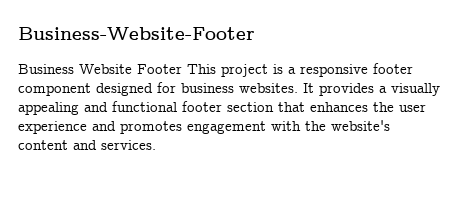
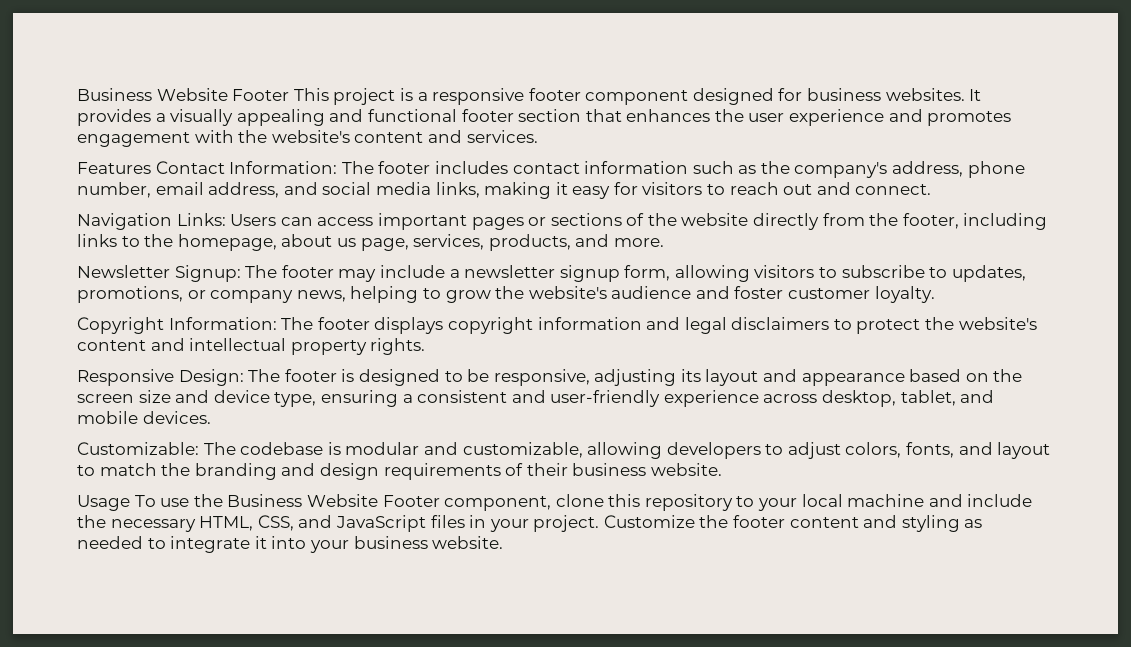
[18,27,255,40] Business-Website-Footer // -> (77, 94) none
(156, 145) none -> [77,161,1025,178] [77,182,932,199] [77,213,1048,230] [77,234,664,251] [77,265,1026,282] [77,286,935,303] [77,317,1037,334] [77,338,426,355] [77,369,1023,386] [77,390,995,407] [77,411,211,424] [77,442,1051,459] [77,463,722,480] [77,494,1033,511] [77,515,983,532] [77,536,504,553] // Features Contact Information: The footer includes contact information such as the company's address, phone number, email address, and social media links, making it easy for visitors to reach out and connect. // Navigation Links: Users can access important pages or sections of the website directly from the footer, including links to the homepage, about us page, services, products, and more. // Newsletter Signup: The footer may include a newsletter signup form, allowing visitors to subscribe to updates, promotions, or company news, helping to grow the website's audience and foster customer loyalty. // Copyright Information: The footer displays copyright information and legal disclaimers to protect the website's content and intellectual property rights. // Responsive Design: The footer is designed to be responsive, adjusting its layout and appearance based on the screen size and device type, ensuring a consistent and user-friendly experience across desktop, tablet, and mobile devices. // Customizable: The codebase is modular and customizable, allowing developers to adjust colors, fonts, and layout to match the branding and design requirements of their business website. // Usage To use the Business Website Footer component, clone this repository to your local machine and include the necessary HTML, CSS, and JavaScript files in your project. Customize the footer content and styling as needed to integrate it into your business website.

